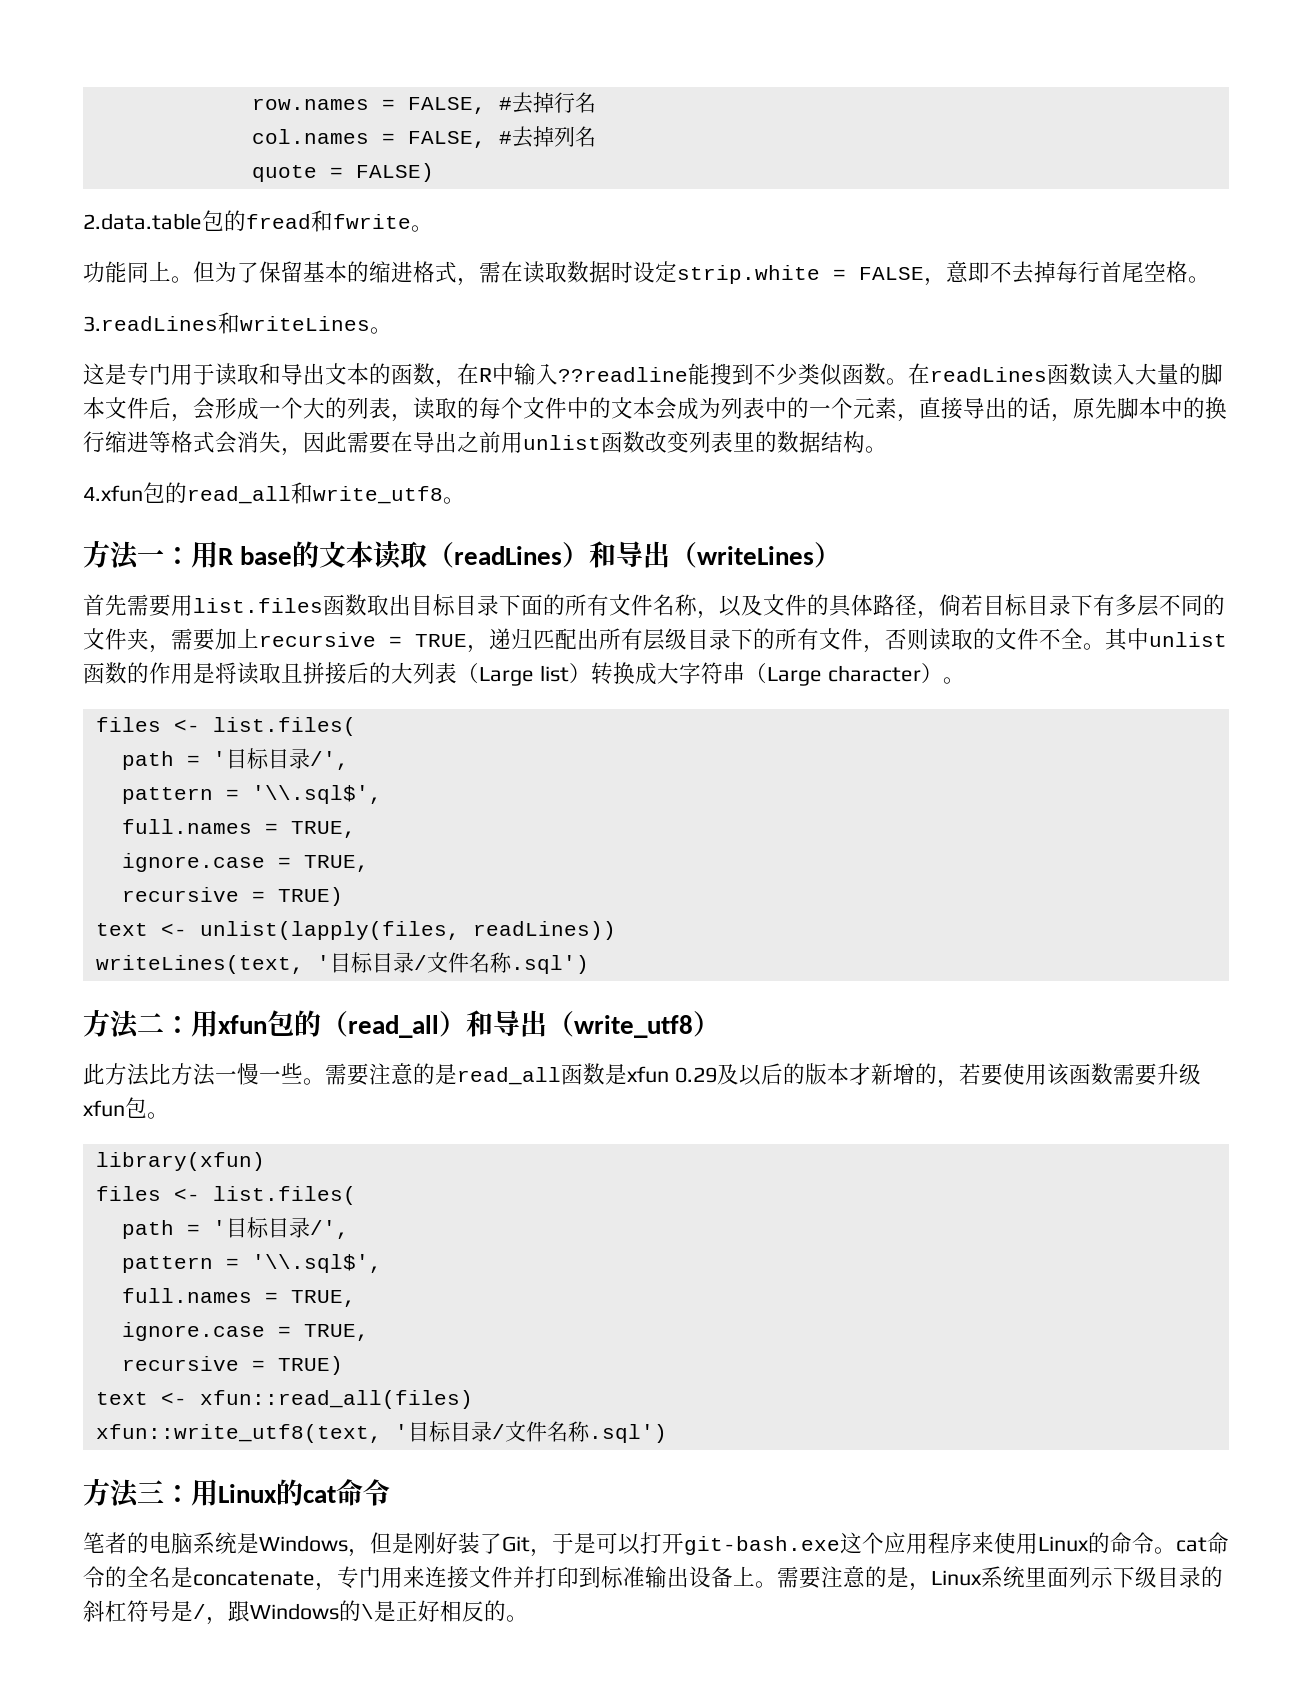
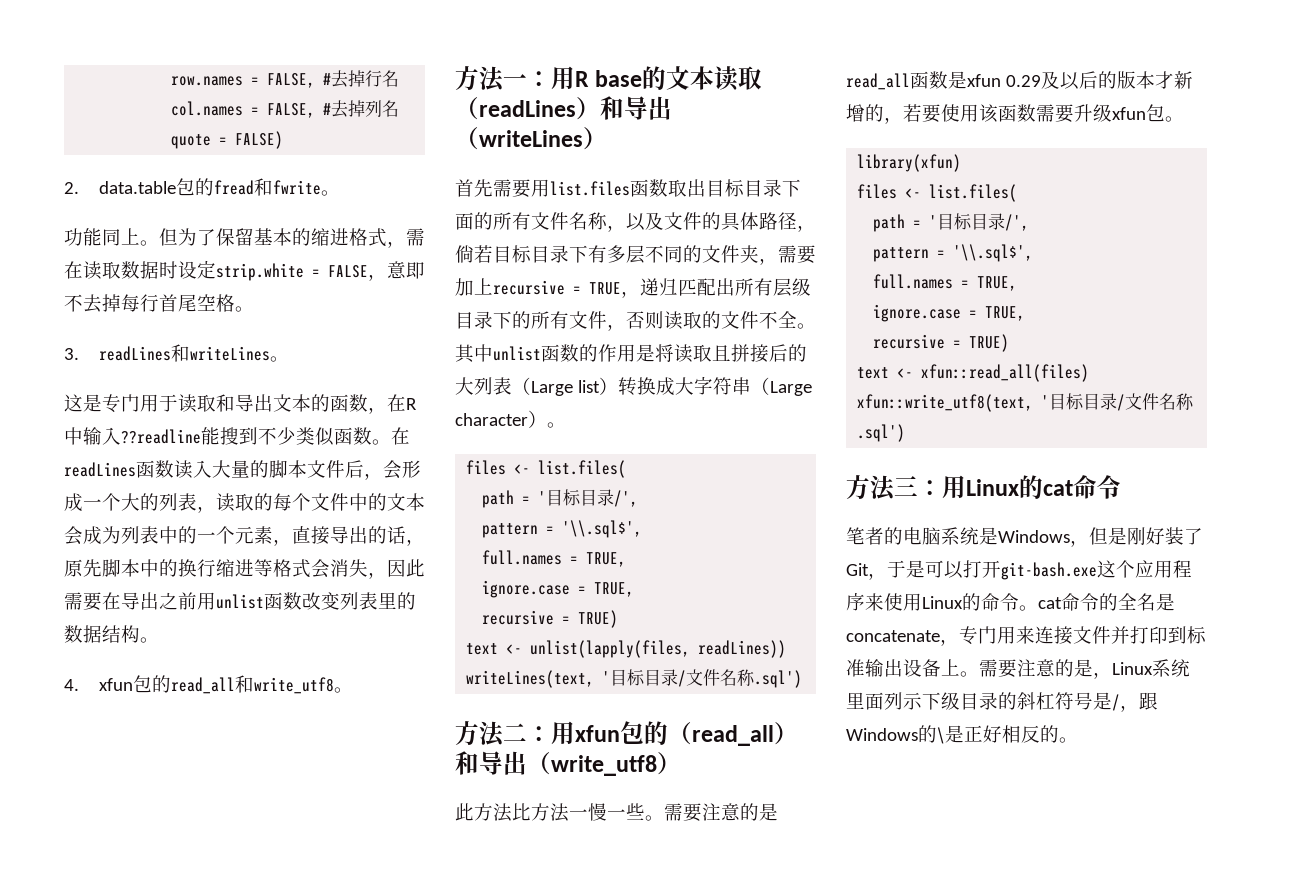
[83,213,202,230] 2.data.table -> [64,181,177,194] 2. data.table
[83,316,218,332] 3.readLines -> [64,346,172,361] 3. readLines
[83,485,143,502] 4.xfun -> [64,678,134,691] 4. xfun

